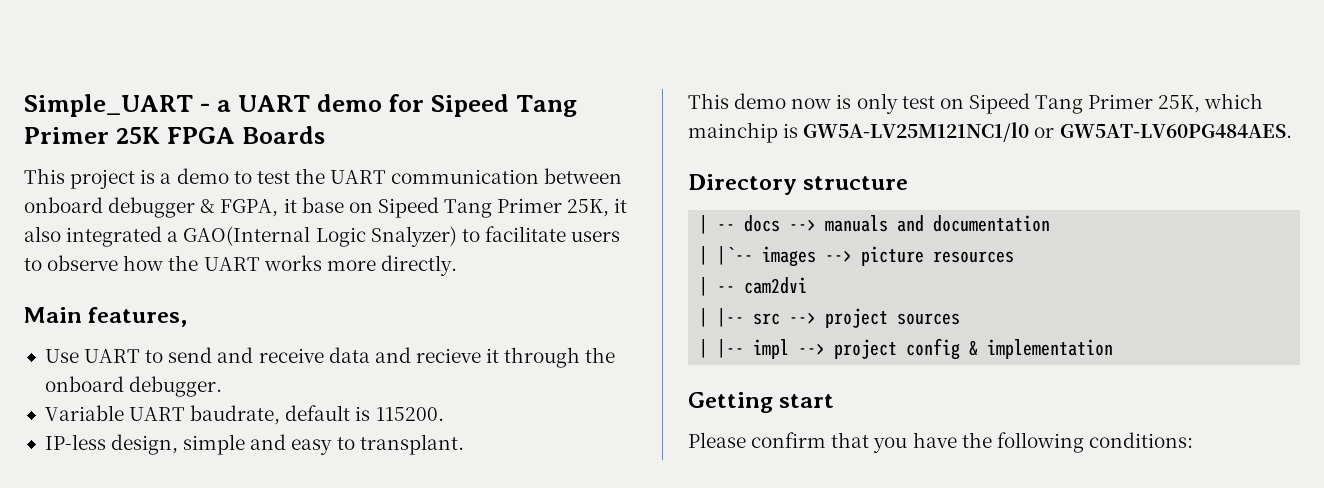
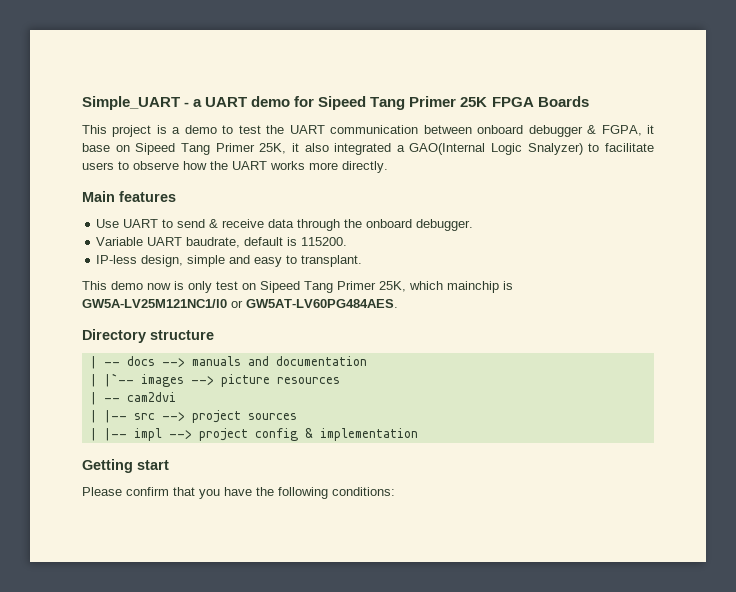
[88,307,188,327] features, -> [119,191,176,202] features
[217,347,254,363] and -> [209,219,219,228] &
[374,347,500,363] and recieve it -> (295, 223) none

